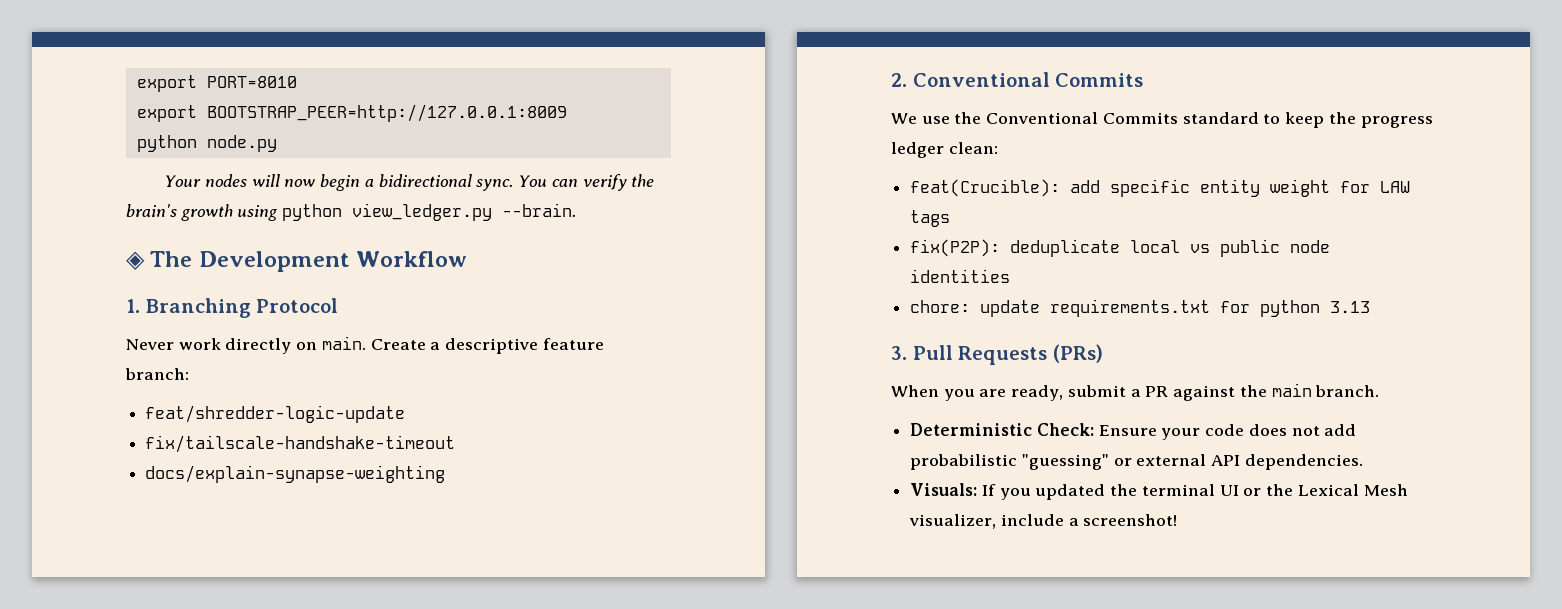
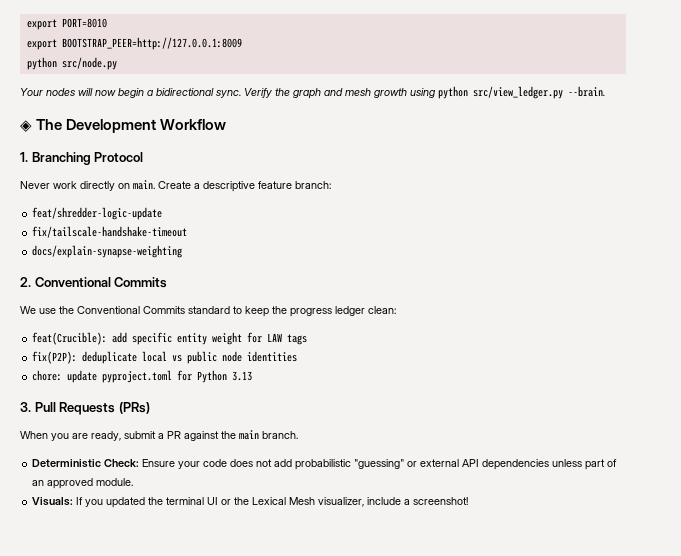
[206,135,277,152] node.py -> [61,57,117,70] src/node.py
[518,174,655,191] [126,204,177,217] You can verify the brain's -> [244,88,371,99] Verify the graph and mesh
[352,203,493,221] view_ledger.py -> [473,86,563,99] src/view_ledger.py
[1050,299,1321,317] requirements.txt for python -> [102,370,228,383] pyproject.toml for Python
[1244,454,1363,470] dependencies. -> [482,459,618,470] [32,478,134,489] dependencies unless part of an approved module.

